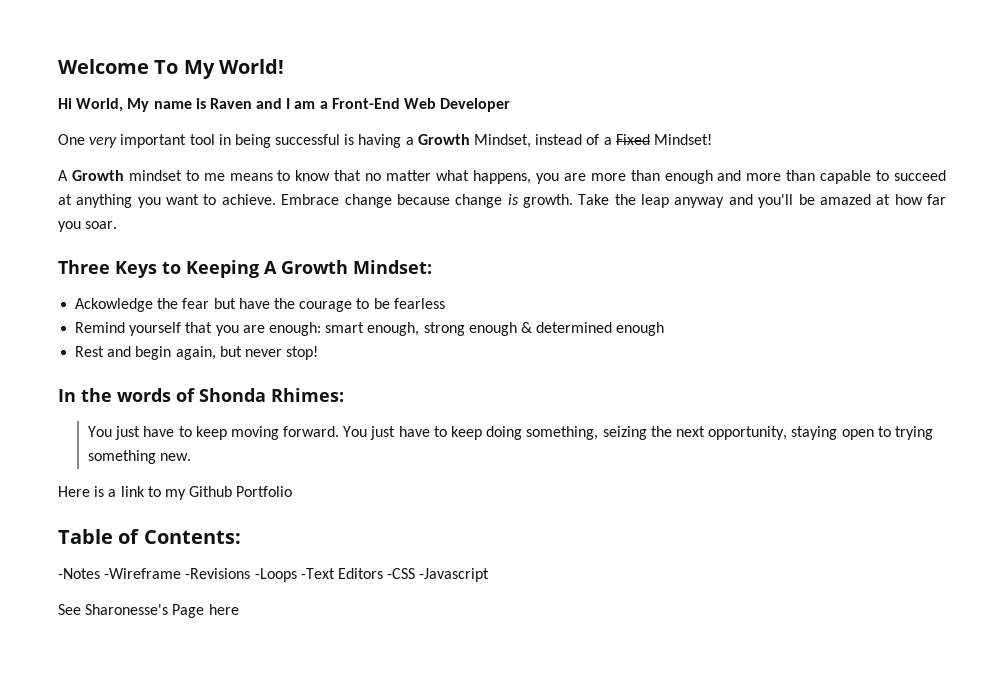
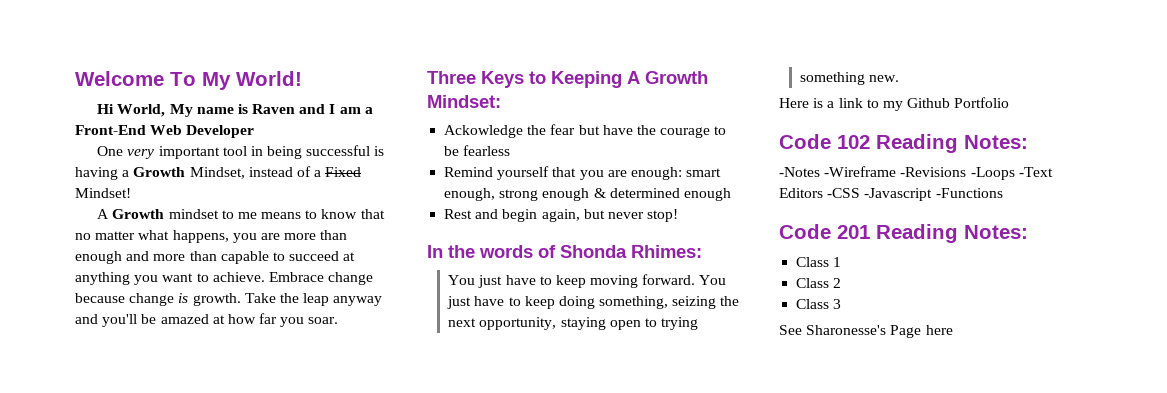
[58,529,241,544] Table of Contents: -> [779,134,1028,153] Code 102 Reading Notes:
(490, 575) none -> [935,188,1003,198] [779,224,1028,243] [796,257,842,267] [796,278,842,288] [796,299,842,309] -Functions // Code 201 Reading Notes: // Class 1 // Class 2 // Class 3

